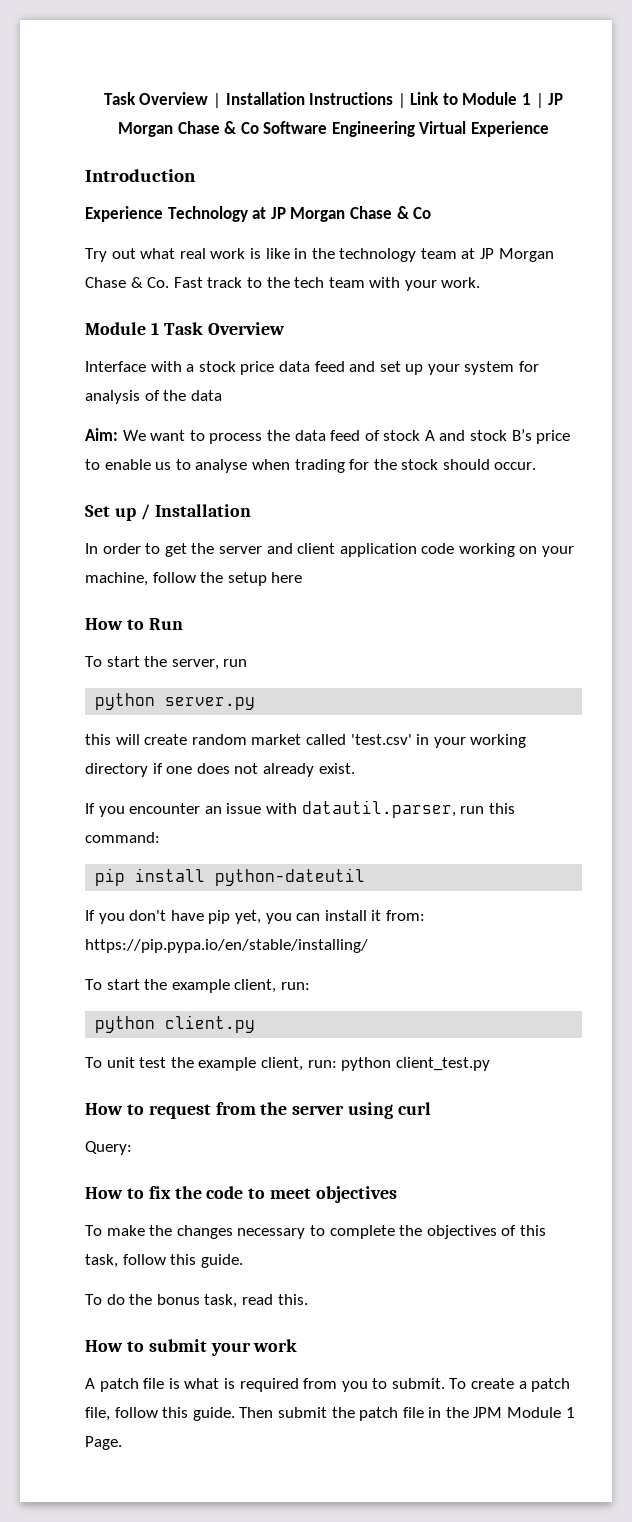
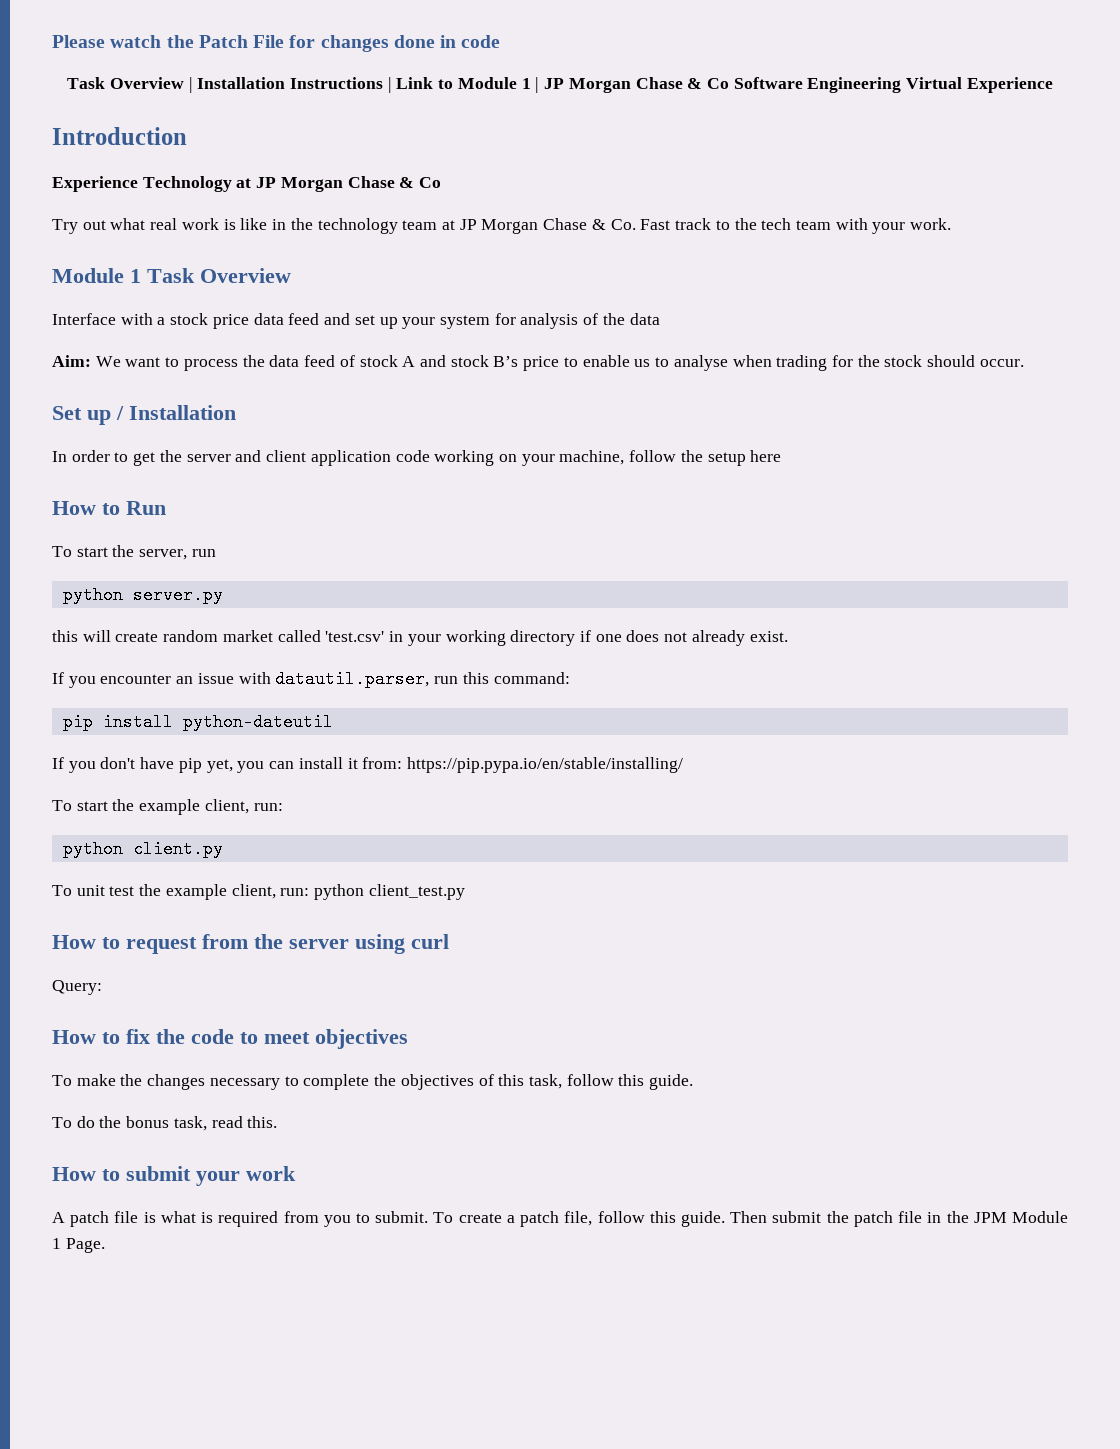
(103, 98) none -> [52,35,501,52] Please watch the Patch File for changes done in code //

